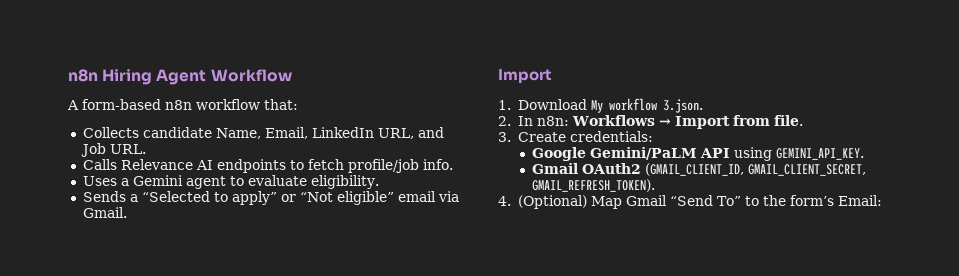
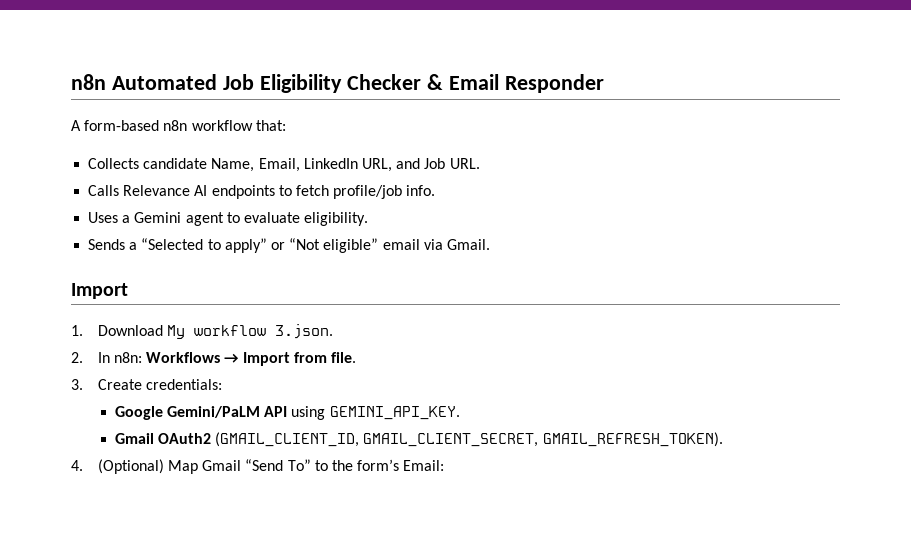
[68,69,292,85] n8n Hiring Agent Workflow -> [71,74,604,93] n8n Automated Job Eligibility Checker & Email Responder

